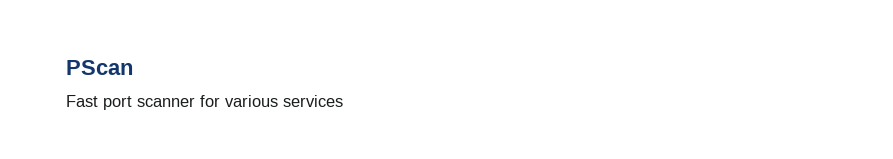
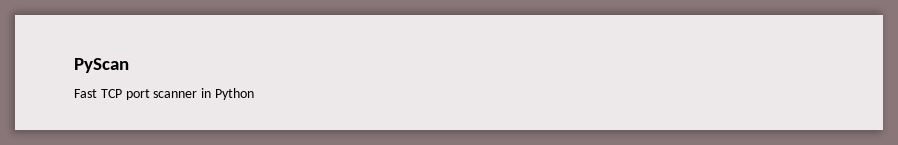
[66,60,133,75] PScan -> [74,58,129,73] PyScan
(98, 101) none -> [100,89,122,98] TCP
[200,95,343,107] for various services -> [201,88,254,100] in Python

